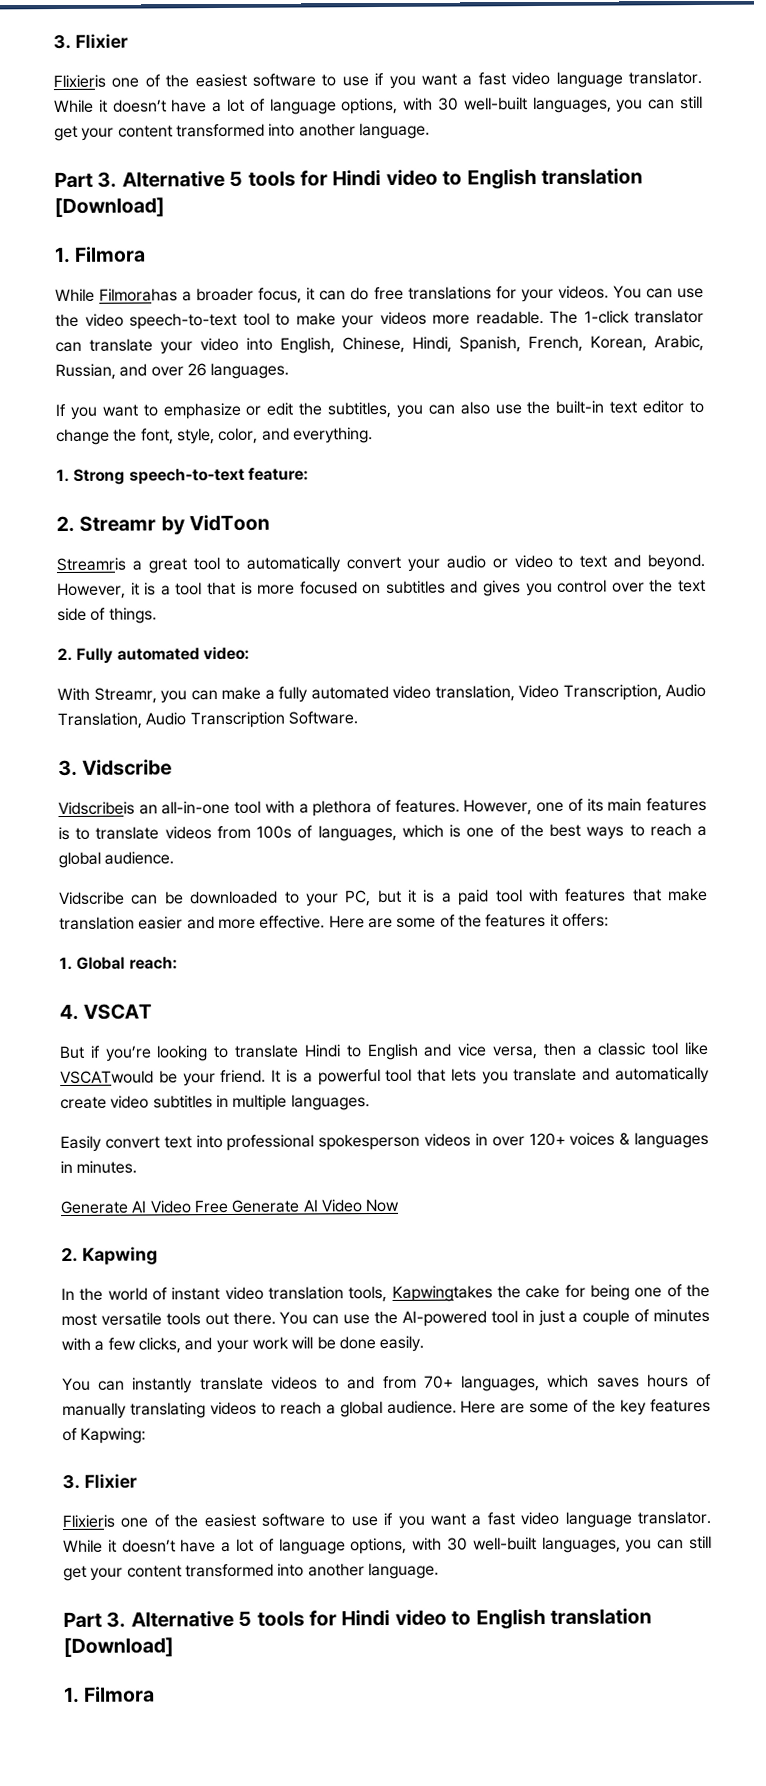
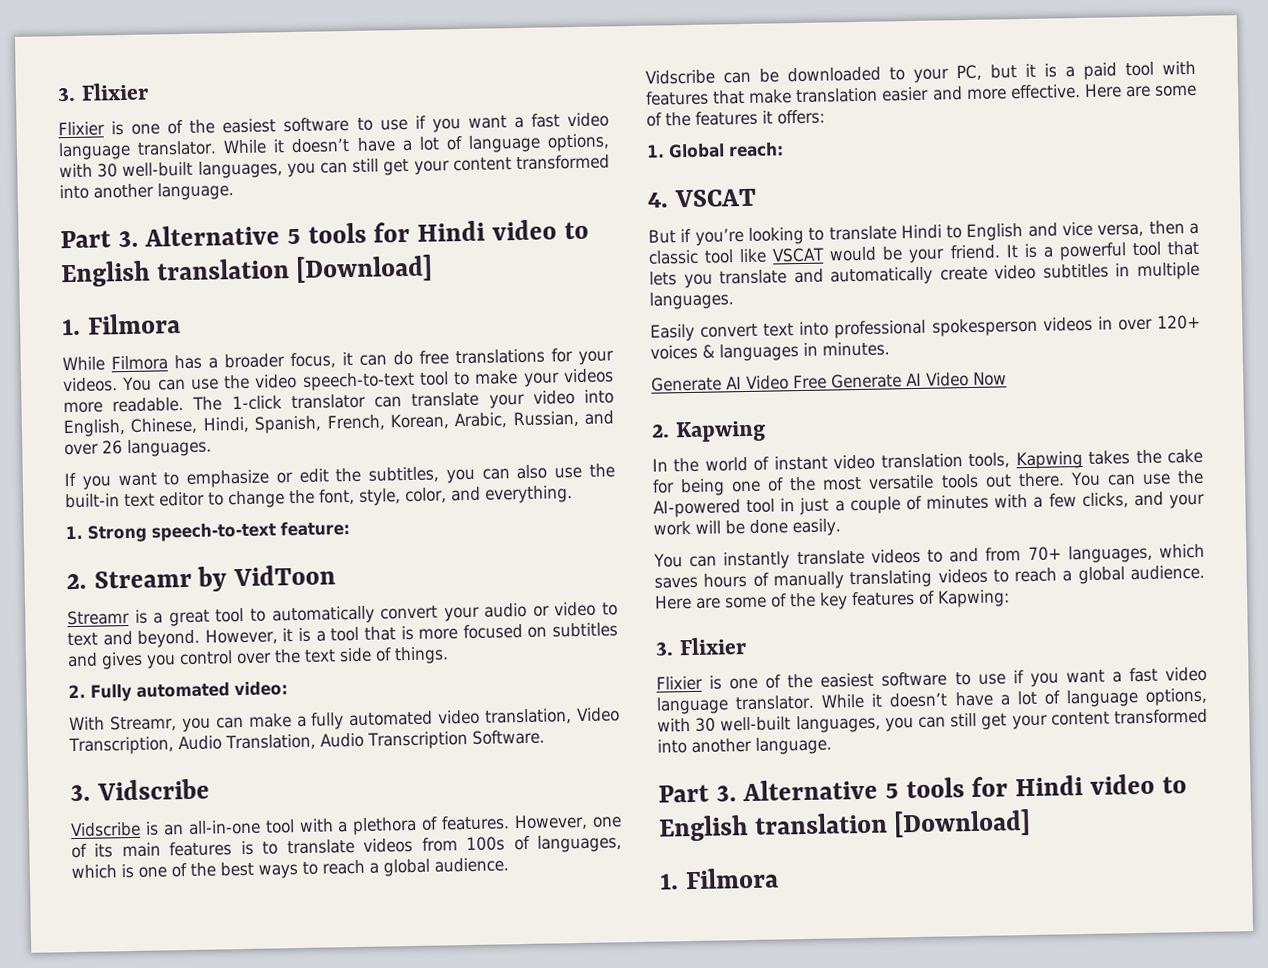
[53,33,128,50] [53,74,106,89] 3. Flixier // Flixieris -> [57,82,149,102] [58,121,125,137] 3. Flixier // Flixier is
[99,288,179,302] Filmorahas -> [111,354,202,371] Filmora has
[56,557,126,572] Streamris -> [67,609,148,626] Streamr is
[58,801,135,816] Vidscribeis -> [70,821,159,838] Vidscribe is
[60,1070,154,1085] VSCATwould -> [772,246,878,263] VSCAT would
[391,1285,493,1302] Kapwingtakes -> [1015,450,1131,470] Kapwing takes
[62,1514,115,1529] Flixieris -> [656,675,723,691] Flixier is

